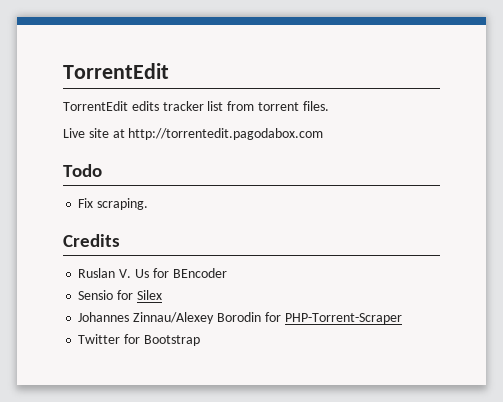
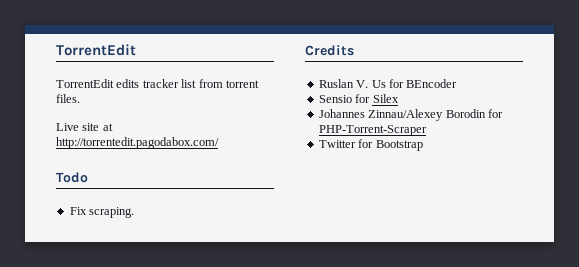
[128,128,324,140] http://torrentedit.pagodabox.com -> [56,137,219,149] http://torrentedit.pagodabox.com/

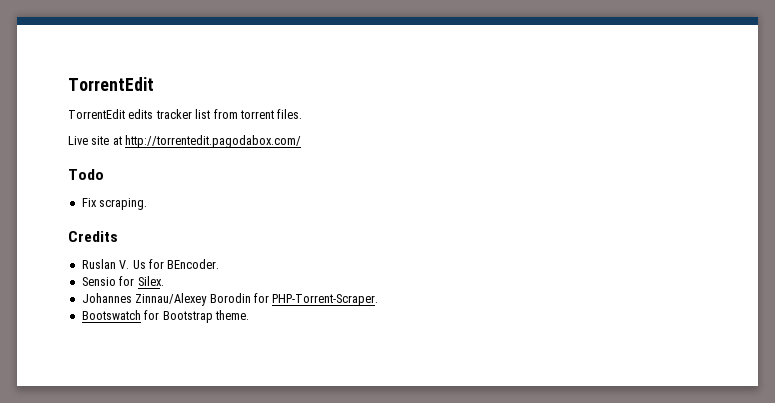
[406,79,458,88] BEncoder -> [167,259,220,269] BEncoder.
[372,94,399,103] Silex -> [137,276,164,286] Silex.
[318,125,427,136] [318,140,356,148] PHP-Torrent-Scraper // Twitter -> [272,294,379,306] [81,310,141,320] PHP-Torrent-Scraper. // Bootswatch
(423, 145) none -> [214,310,249,320] theme.

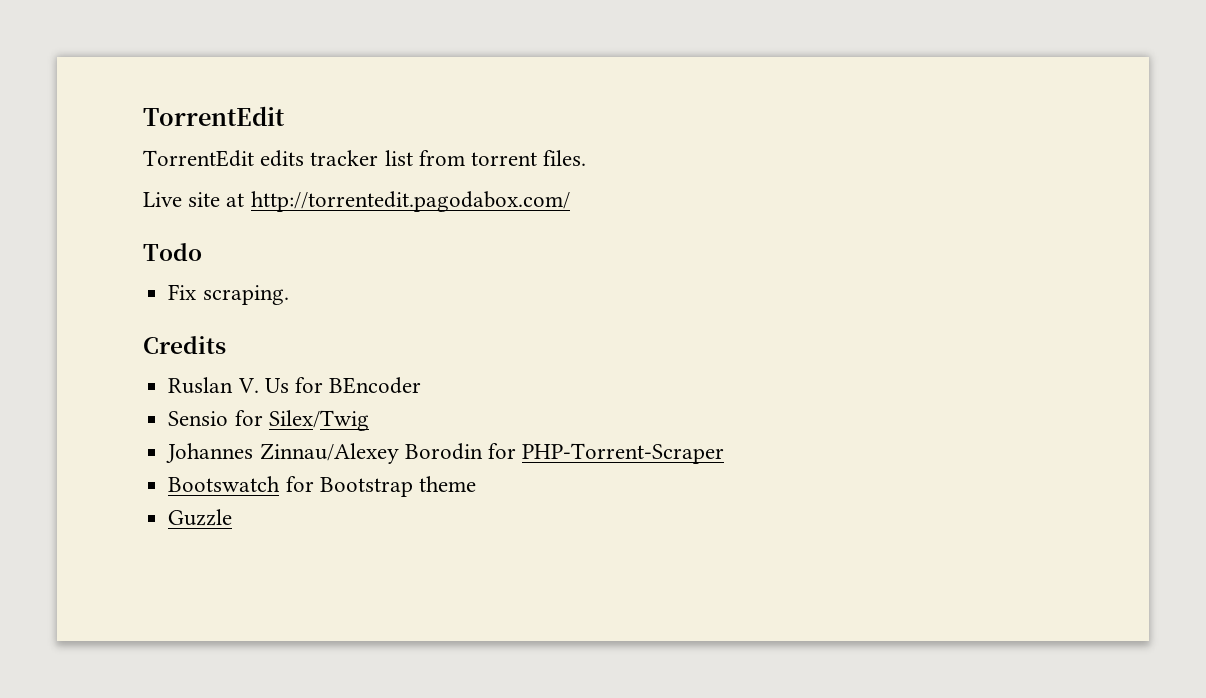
[167,259,220,269] BEncoder. -> [329,377,422,394] BEncoder
[137,276,164,286] Silex. -> [268,410,369,431] Silex/Twig
[272,294,379,306] PHP-Torrent-Scraper. -> [522,443,725,464] PHP-Torrent-Scraper
[214,310,249,320] theme. -> [418,476,476,492] [168,509,233,526] theme // Guzzle

